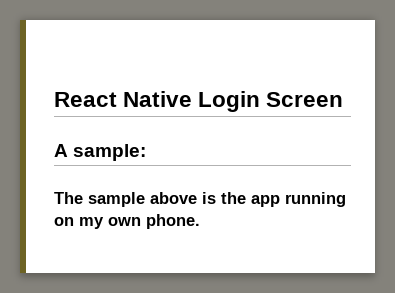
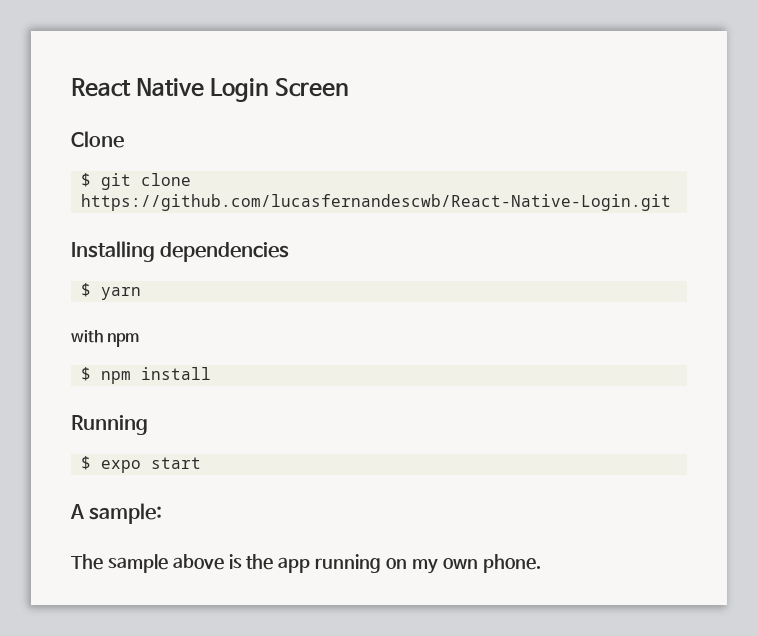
(344, 99) none -> [71,131,124,148] [80,173,191,190] [80,194,671,211] [71,241,290,262] [80,283,141,300] [71,330,140,347] [80,367,211,384] [71,415,148,435] [80,456,201,473] // Clone // $ git clone https://github.com/lucasfernandescwb/React-Native-Login.git // Installing dependencies // $ yarn // with npm // $ npm install // Running // $ expo start

